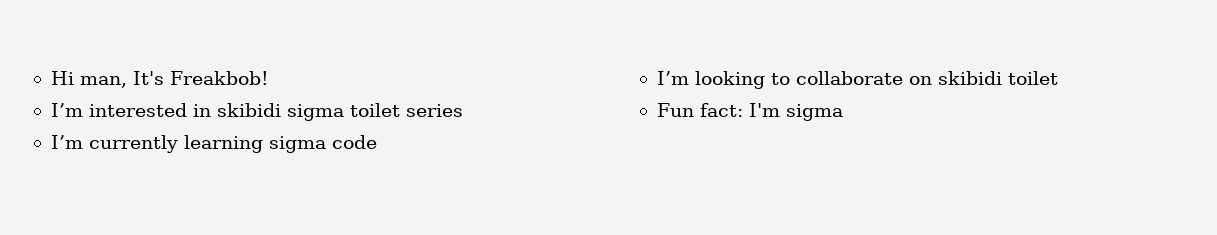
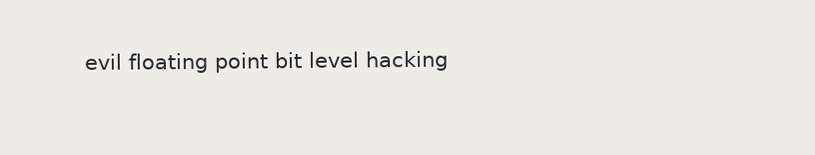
[50,71,269,88] [50,103,463,121] [50,135,377,153] [656,71,1058,89] [656,103,843,121] Hi man, It's Freakbob! // I’m interested in skibidi sigma toilet series // I’m currently learning sigma code // I’m looking to collaborate on skibidi toilet // Fun fact: I'm sigma -> [84,50,448,74] evil floating point bit level hacking

